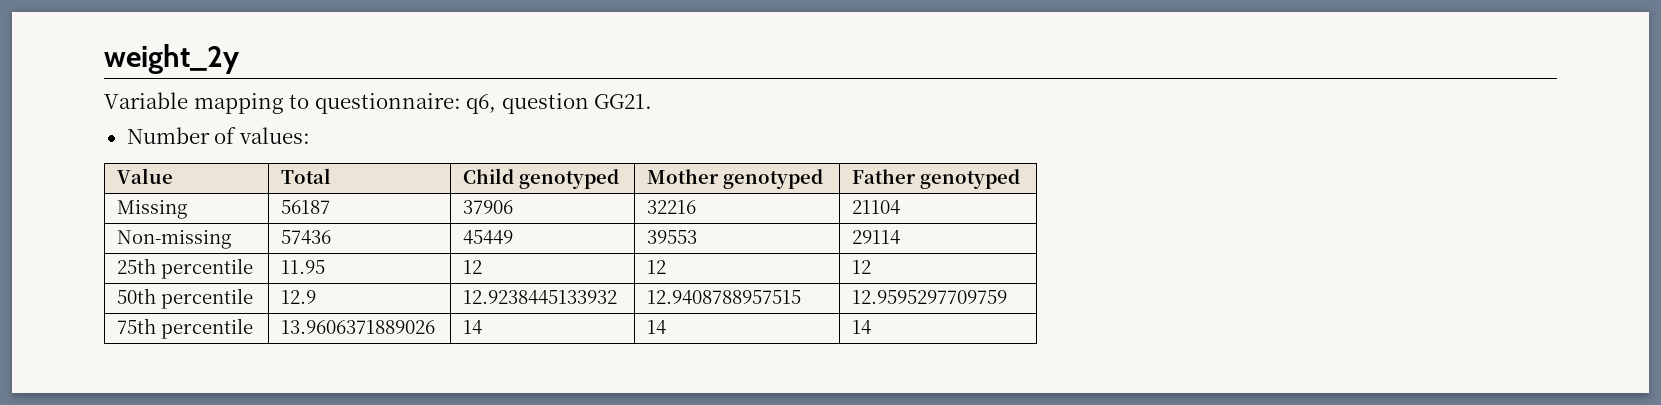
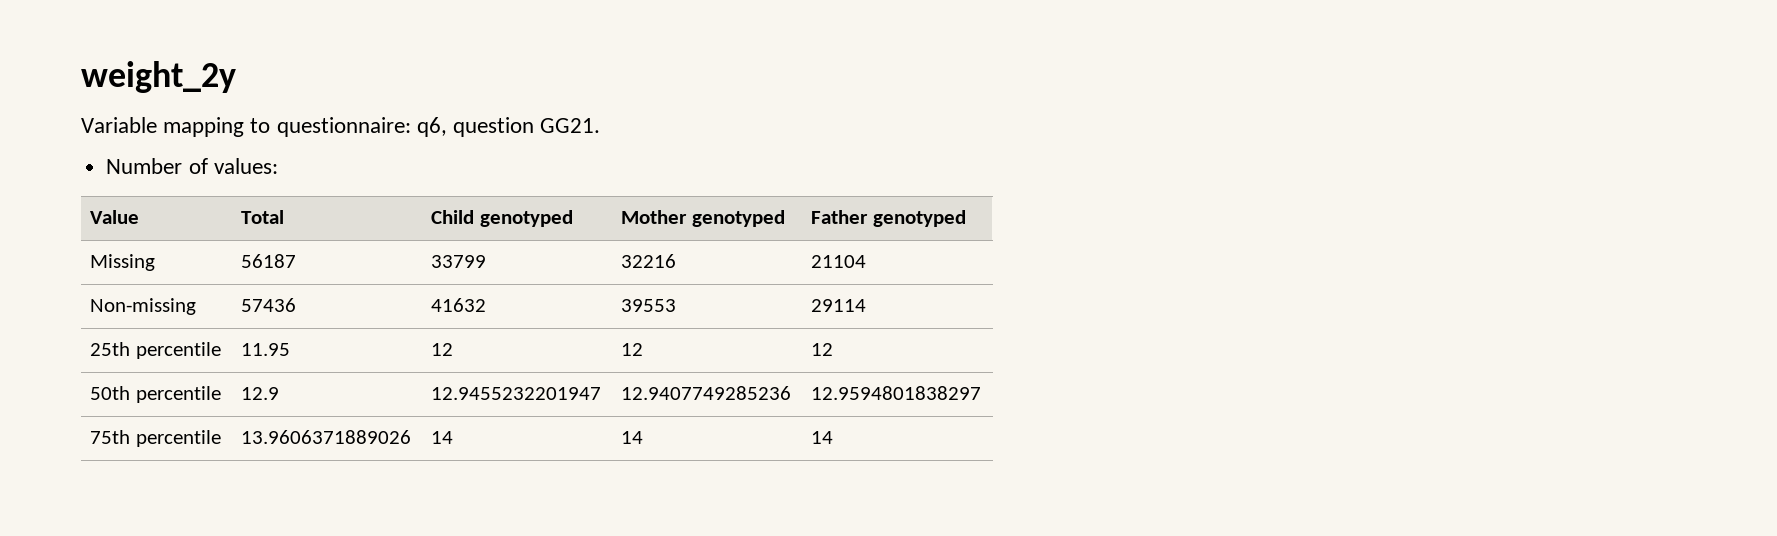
[463,200,514,214] 37906 -> [431,255,487,268] 33799
[463,230,514,244] 45449 -> [431,298,487,312] 41632
[463,290,618,304] [647,290,802,304] [852,290,1008,304] 12.9238445133932 | 12.9408788957515 | 12.9595297709759 -> [431,387,602,400] [621,386,792,400] [811,386,982,400] 12.9455232201947 | 12.9407749285236 | 12.9594801838297

